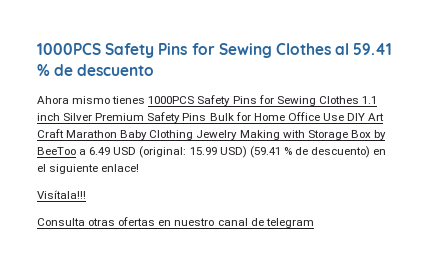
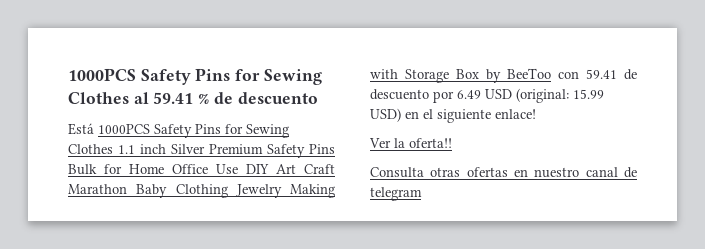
[37,96,146,104] Ahora mismo tienes -> [68,123,94,135] Está
[79,149,87,155] a -> [558,69,637,80] [370,89,454,103] con 59.41 de descuento por
[249,146,371,158] (59.41 % de descuento) -> (401, 115) none
[37,190,86,199] Visítala!!! -> [369,138,452,148] Ver la oferta!!

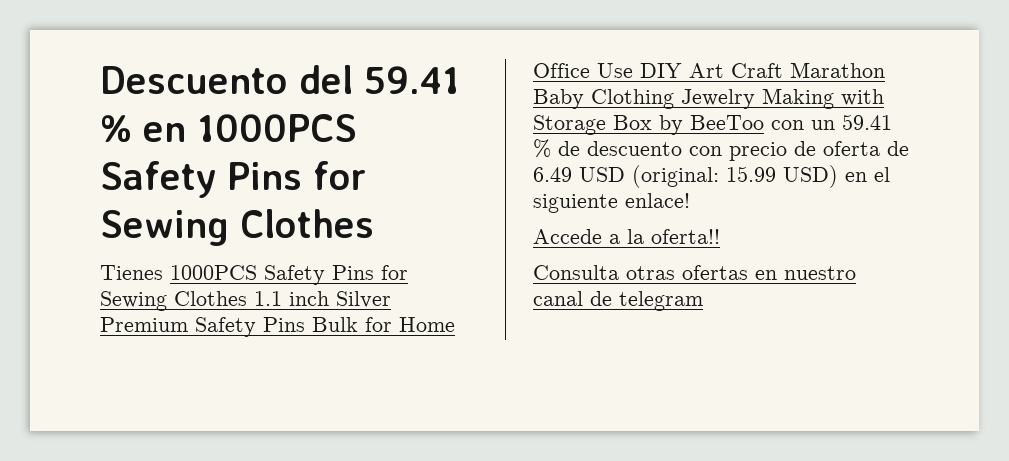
[68,68,322,85] [68,92,318,104] [68,123,94,135] 1000PCS Safety Pins for Sewing Clothes al 59.41 % de descuento // Está -> [100,65,460,94] [100,114,357,142] [100,161,366,198] [100,209,374,246] [100,265,163,280] Descuento del 59.41 % en 1000PCS Safety Pins for Sewing Clothes // Tienes
[586,69,637,80] [370,89,454,103] 59.41 de descuento por -> [811,114,892,130] [533,139,909,161] un 59.41 % de descuento con precio de oferta de
[369,138,391,148] Ver -> [533,229,620,244] Accede a

